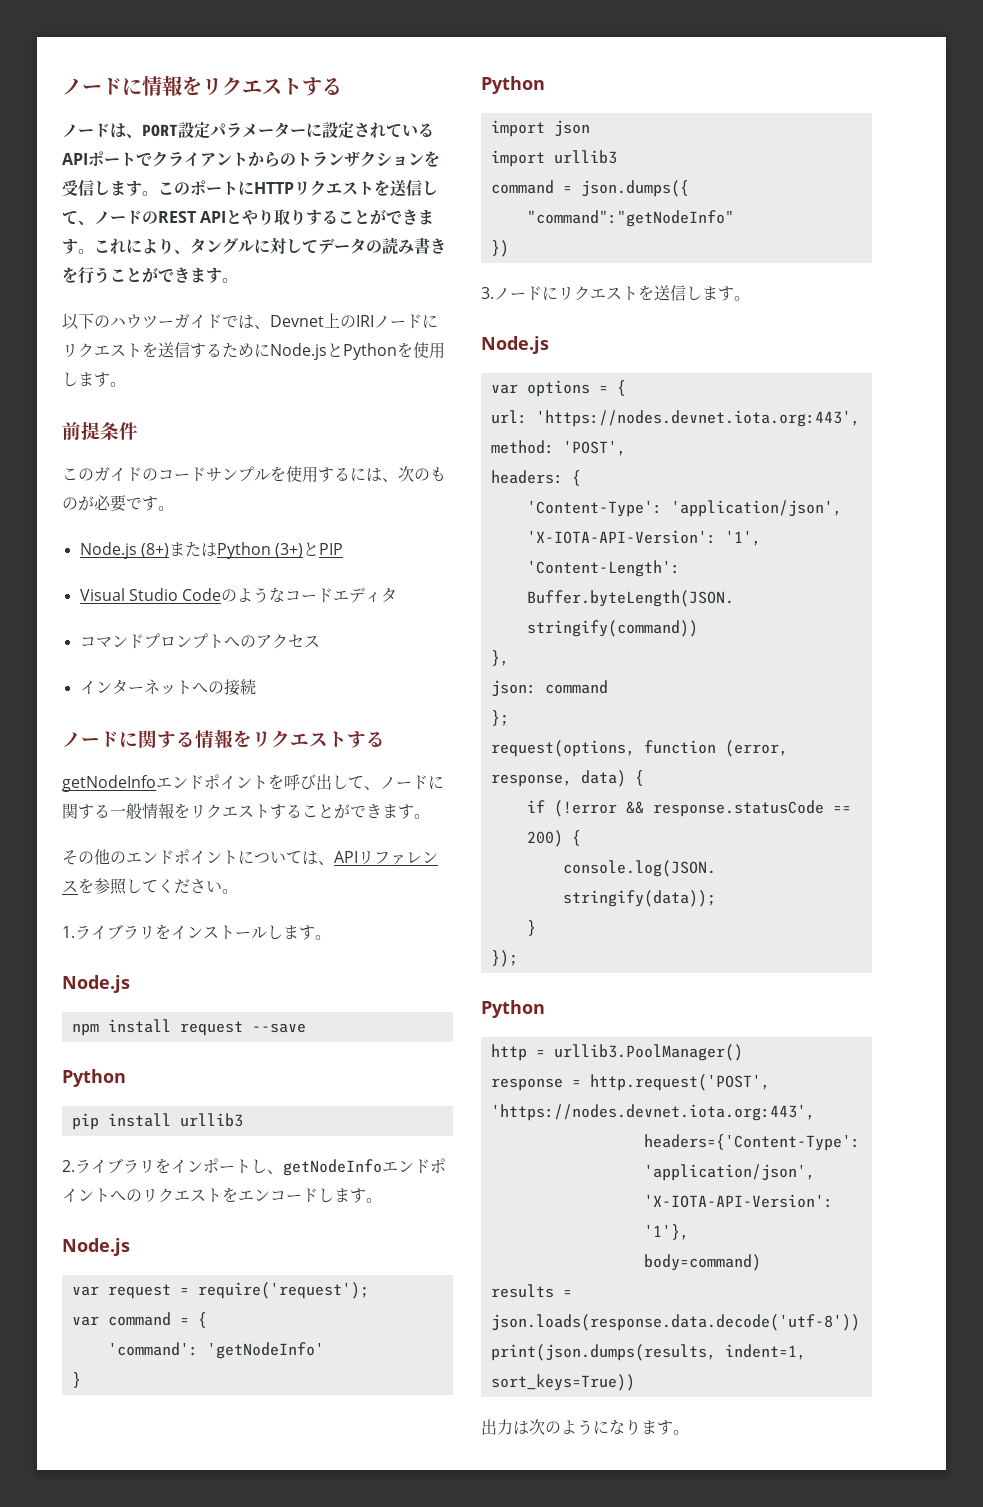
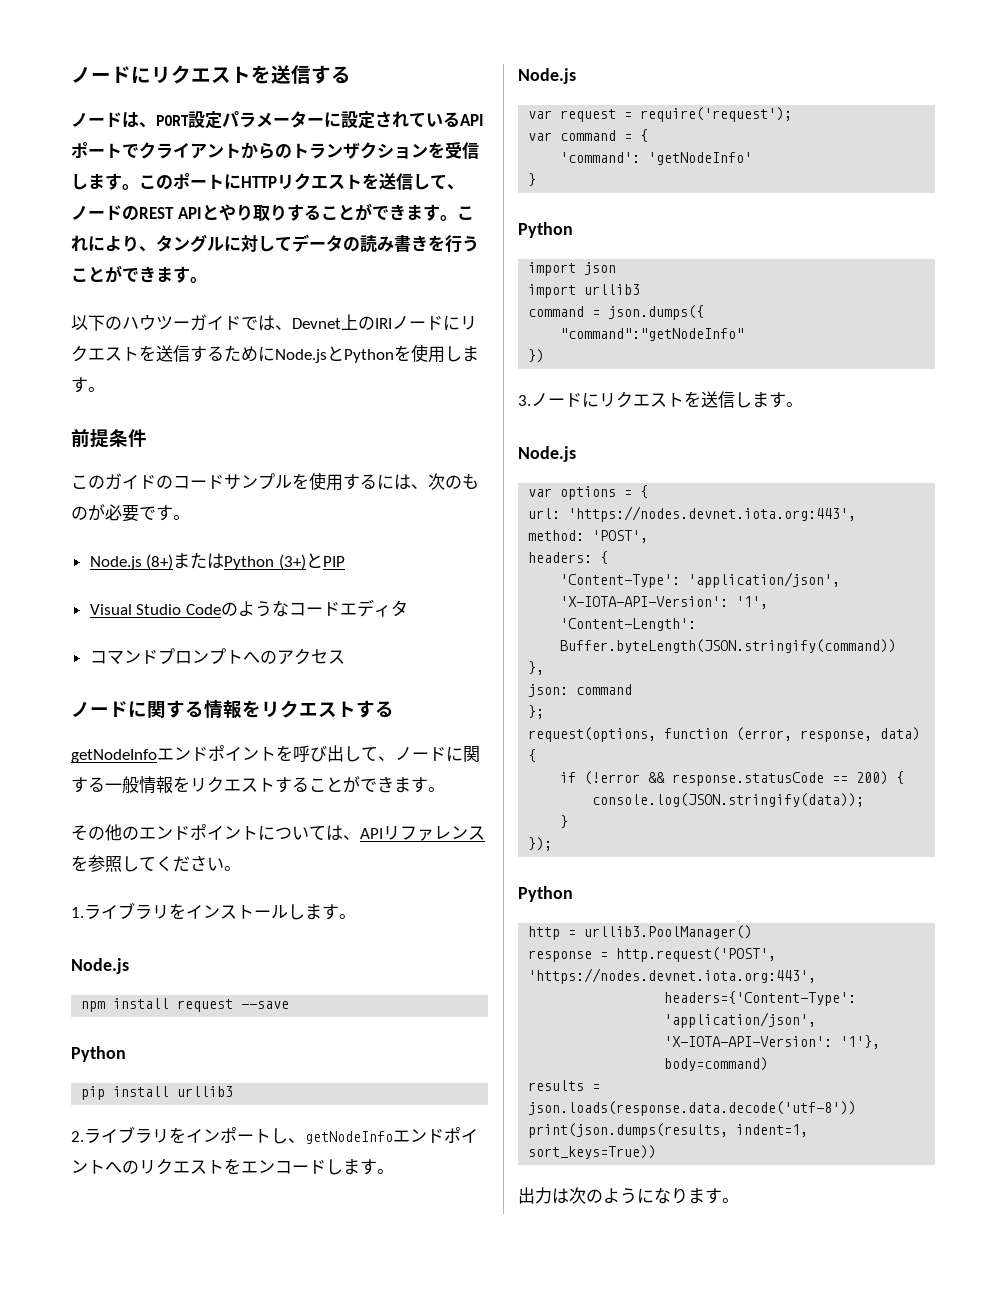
[62,75,302,96] ノードに情報をリクエスト -> [71,65,311,84] ノードにリクエストを送信
[79,679,256,696] // インターネットへの接続 -> (345, 657) none

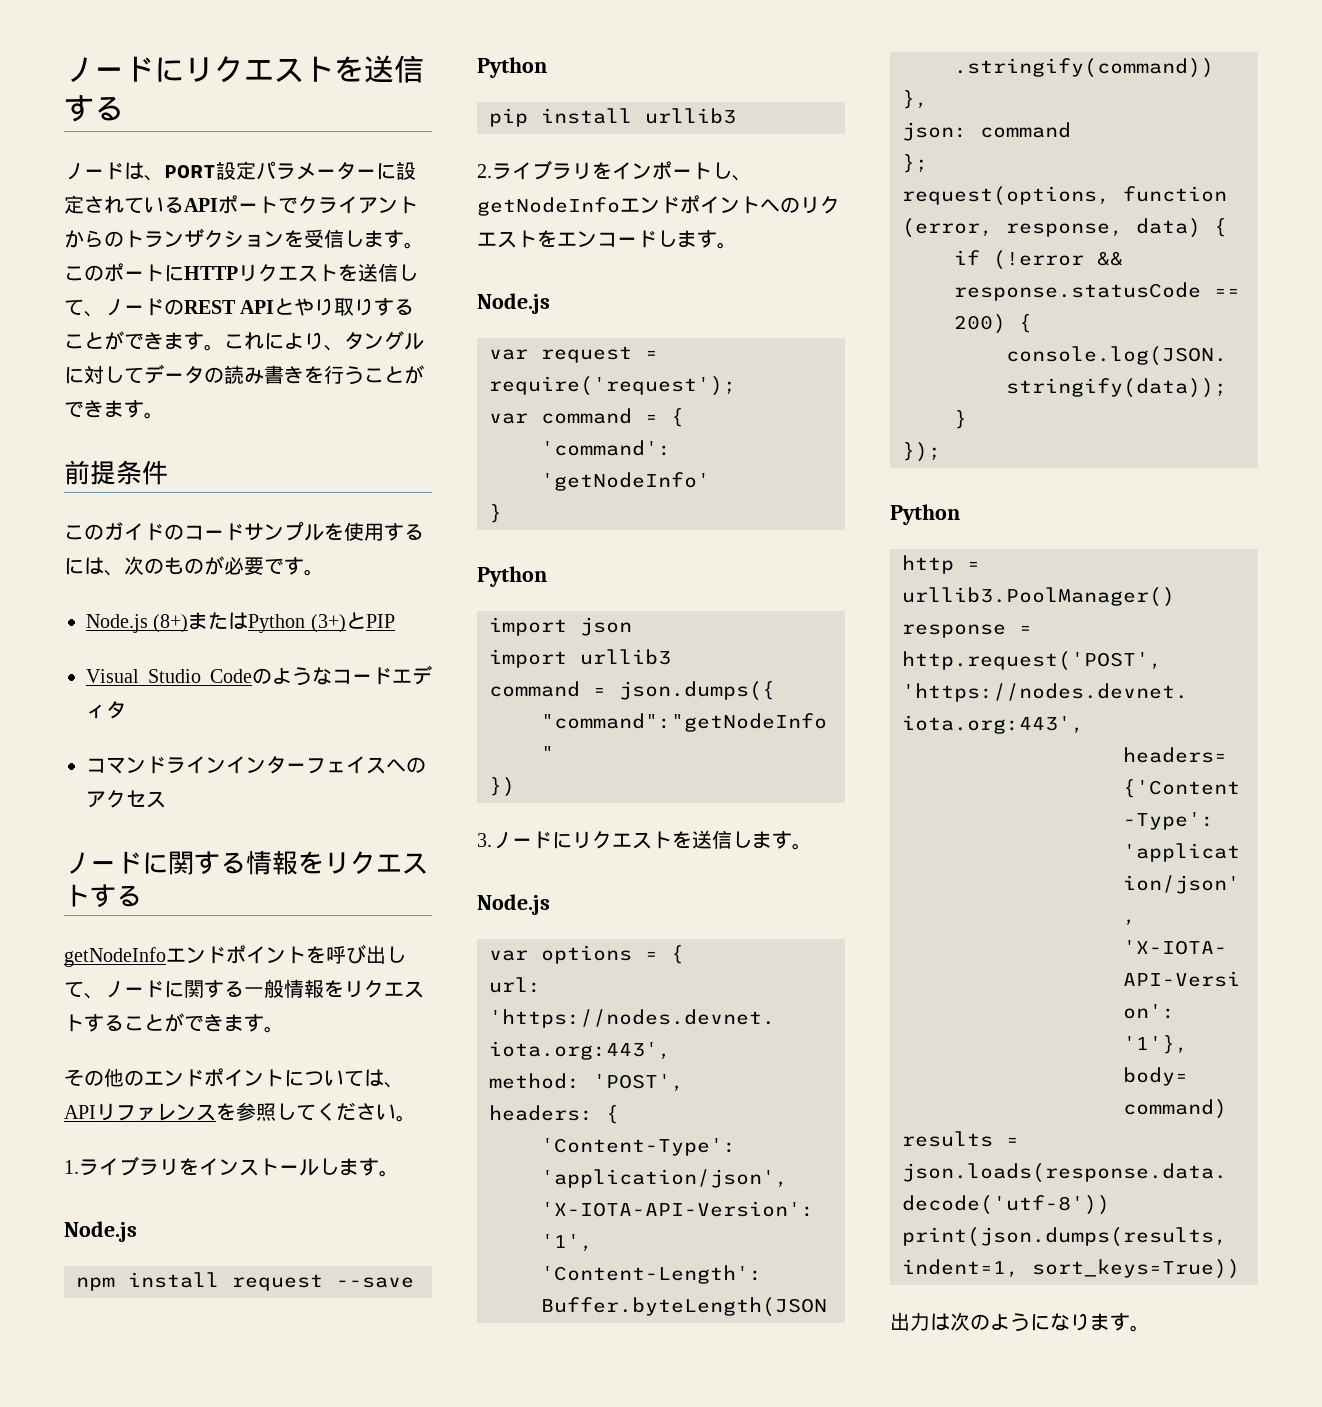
[71,314,477,331] [71,344,479,363] [71,377,105,393] // 以下のハウツーガイドでは、Devnet上のIRIノードにリクエストを送信するためにNode.jsとPythonを使用します。 -> (164, 415) none
[157,648,243,664] プロンプト -> [166,756,386,774] ラインインターフェイス

